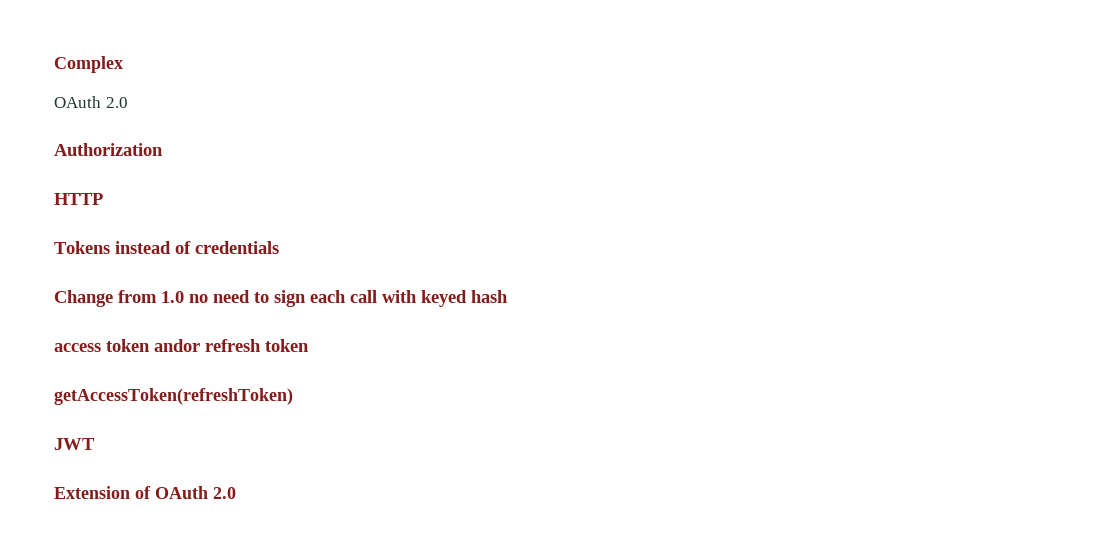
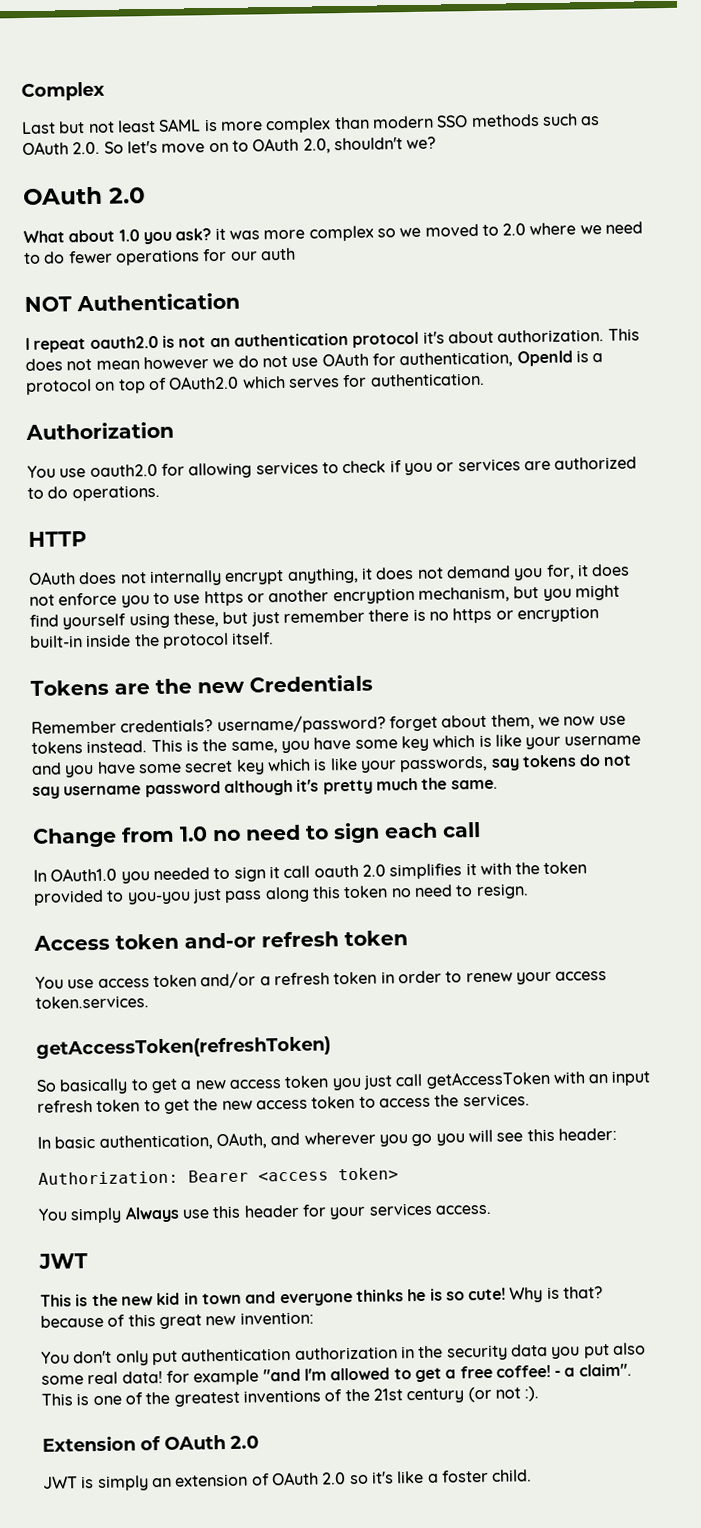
[54,96,128,108] [54,143,163,156] [54,193,103,205] [54,241,279,254] OAuth 2.0 // Authorization // HTTP // Tokens instead of credentials -> [21,113,601,135] [22,136,437,156] [23,186,146,206] [23,221,644,245] [24,247,296,266] [24,292,240,313] [25,328,640,353] [25,350,604,371] [25,372,485,395] [25,421,174,441] [27,456,638,479] [27,484,160,502] [28,531,87,547] [28,563,631,587] [29,584,620,608] [29,606,599,630] [29,632,275,649] [30,674,373,696] [31,714,626,735] [31,734,642,754] [31,754,633,778] [32,777,498,799] Last but not least SAML is more complex than modern SSO methods such as OAuth 2.0. So let's move on to OAuth 2.0, shouldn't we? // OAuth 2.0 // What about 1.0 you ask? it was more complex so we moved to 2.0 where we need to do fewer operations for our auth // NOT Authentication // I repeat oauth2.0 is not an authentication protocol it's about authorization. This does not mean however we do not use OAuth for authentication, OpenId is a protocol on top of OAuth2.0 which serves for authentication. // Authorization // You use oauth2.0 for allowing services to check if you or services are authorized to do operations. // HTTP // OAuth does not internally encrypt anything, it does not demand you for, it does not enforce you to use https or another encryption mechanism, but you might find yourself using these, but just remember there is no https or encryption built-in inside the protocol itself. // Tokens are the new Credentials // Remember credentials? username/password? forget about them, we now use tokens instead. This is the same, you have some key which is like your username and you have some secret key which is like your passwords, say tokens do not say username password although it's pretty much the same.
[382,290,508,307] [54,339,309,352] [54,388,293,405] [54,438,95,450] [54,486,236,499] with keyed hash // access token andor refresh token // getAccessToken(refreshToken) // JWT // Extension of OAuth 2.0 -> [33,861,588,884] [33,883,529,906] [33,930,408,951] [35,970,608,989] [35,995,149,1009] [36,1036,331,1059] [36,1070,652,1095] [37,1093,530,1114] [37,1127,617,1151] [38,1167,399,1185] [38,1202,492,1224] [38,1253,88,1269] [40,1286,604,1307] [40,1311,314,1330] [41,1342,646,1366] [41,1363,632,1386] [41,1386,540,1407] [42,1435,259,1452] [43,1469,533,1492] // In OAuth1.0 you needed to sign it call oauth 2.0 simplifies it with the token provided to you-you just pass along this token no need to resign. // Access token and-or refresh token // You use access token and/or a refresh token in order to renew your access token.services. // getAccessToken(refreshToken) // So basically to get a new access token you just call getAccessToken with an input refresh token to get the new access token to access the services. // In basic authentication, OAuth, and wherever you go you will see this header: // Authorization: Bearer <access token> // You simply Always use this header for your services access. // JWT // This is the new kid in town and everyone thinks he is so cute! Why is that? because of this great new invention: // You don't only put authentication authorization in the security data you put also some real data! for example "and I'm allowed to get a free coffee! - a claim". This is one of the greatest inventions of the 21st century (or not :). // Extension of OAuth 2.0 // JWT is simply an extension of OAuth 2.0 so it's like a foster child.

